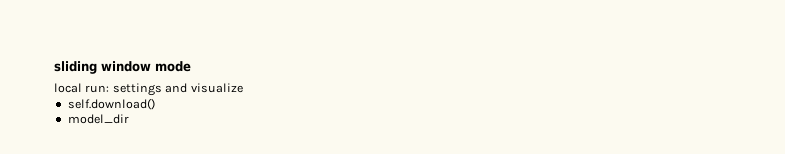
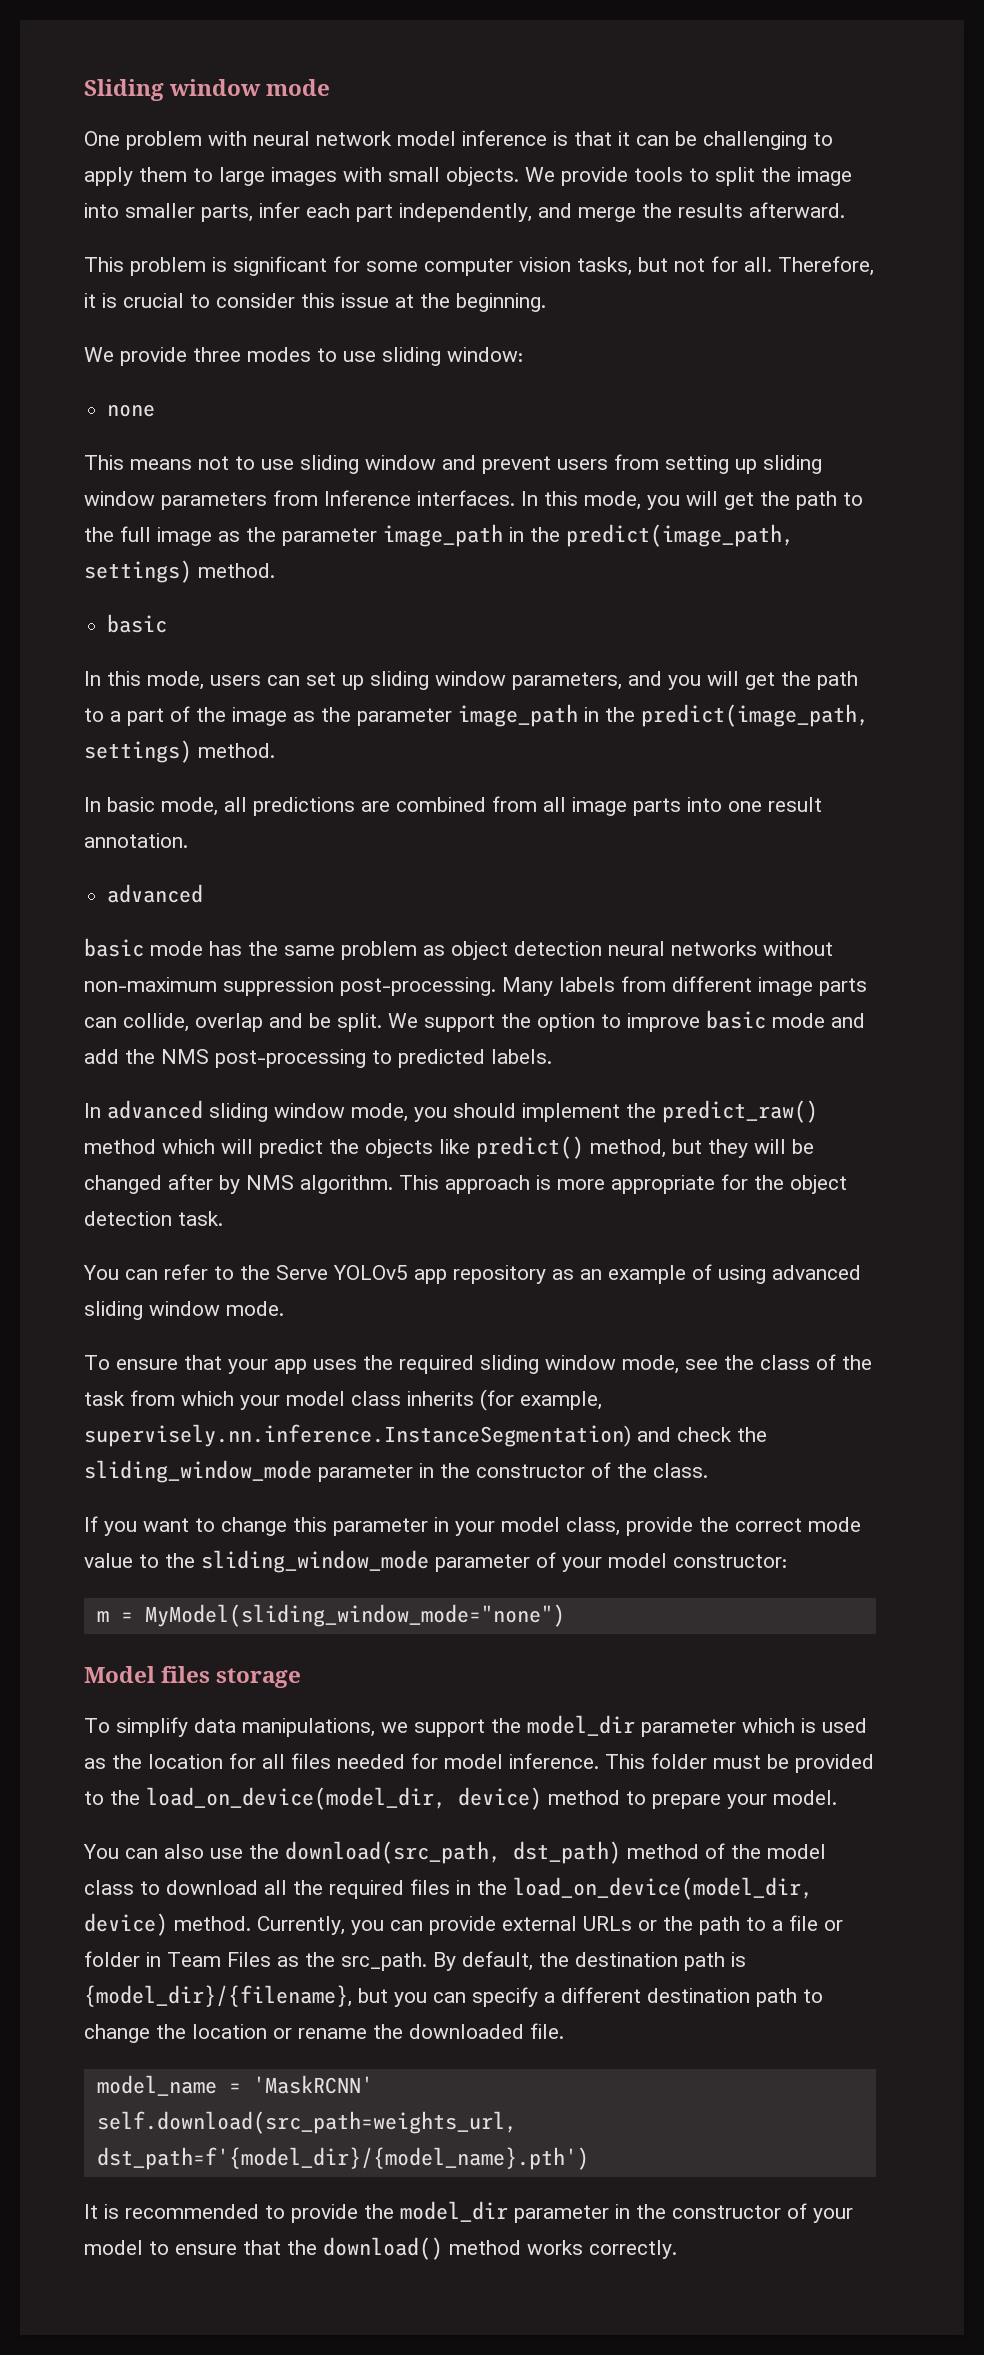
[54,61,97,74] sliding -> [84,79,164,101] Sliding
[54,83,243,96] [67,98,155,110] [67,114,129,124] local run: settings and visualize // self.download() // model_dir -> [84,130,833,150] [84,167,852,186] [84,202,845,222] [84,256,874,276] [84,293,546,312] [84,347,523,366] [107,404,156,417] [84,454,822,474] [84,490,863,510] [84,524,794,547] [84,560,275,583] [107,614,168,633] [84,671,858,690] [84,704,869,727] [84,740,275,763] [84,796,822,816] [84,833,188,848] [107,884,204,903] [84,938,833,960] [84,976,867,996] [84,1010,865,1032] [84,1049,552,1068] [84,1100,818,1123] [84,1136,814,1159] [84,1174,847,1194] [84,1211,223,1226] [83,1264,861,1284] [84,1301,284,1320] [84,1354,872,1374] [84,1389,602,1411] [84,1424,767,1447] [84,1460,708,1483] [84,1516,861,1536] [84,1550,787,1573] [96,1604,565,1627] [84,1666,302,1688] [84,1715,867,1737] [84,1753,874,1773] [84,1787,837,1810] [83,1841,826,1864] [84,1877,813,1900] [84,1913,843,1936] [84,1951,746,1971] [84,1985,823,2007] [84,2023,564,2043] [96,2075,373,2096] [96,2111,517,2134] [96,2147,589,2170] [84,2201,853,2223] [84,2237,677,2260] One problem with neural network model inference is that it can be challenging to apply them to large images with small objects. We provide tools to split the image into smaller parts, infer each part independently, and merge the results afterward. // This problem is significant for some computer vision tasks, but not for all. Therefore, it is crucial to consider this issue at the beginning. // We provide three modes to use sliding window: // none // This means not to use sliding window and prevent users from setting up sliding window parameters from Inference interfaces. In this mode, you will get the path to the full image as the parameter image_path in the predict(image_path, settings) method. // basic // In this mode, users can set up sliding window parameters, and you will get the path to a part of the image as the parameter image_path in the predict(image_path, settings) method. // In basic mode, all predictions are combined from all image parts into one result annotation. // advanced // basic mode has the same problem as object detection neural networks without non-maximum suppression post-processing. Many labels from different image parts can collide, overlap and be split. We support the option to improve basic mode and add the NMS post-processing to predicted labels. // In advanced sliding window mode, you should implement the predict_raw() method which will predict the objects like predict() method, but they will be changed after by NMS algorithm. This approach is more appropriate for the object detection task. // You can refer to the Serve YOLOv5 app repository as an example of using advanced sliding window mode. // To ensure that your app uses the required sliding window mode, see the class of the task from which your model class inherits (for example, supervisely.nn.inference.InstanceSegmentation) and check the sliding_window_mode parameter in the constructor of the class. // If you want to change this parameter in your model class, provide the correct mode value to the sliding_window_mode parameter of your model constructor: // m = MyModel(sliding_window_mode="none") // Model files storage // To simplify data manipulations, we support the model_dir parameter which is used as the location for all files needed for model inference. This folder must be provided to the load_on_device(model_dir, device) method to prepare your model. // You can also use the download(src_path, dst_path) method of the model class to download all the required files in the load_on_device(model_dir, device) method. Currently, you can provide external URLs or the path to a file or folder in Team Files as the src_path. By default, the destination path is {model_dir}/{filename}, but you can specify a different destination path to change the location or rename the downloaded file. // model_name = 'MaskRCNN' // self.download(src_path=weights_url, dst_path=f'{model_dir}/{model_name}.pth') // It is recommended to provide the model_dir parameter in the constructor of your model to ensure that the download() method works correctly.

